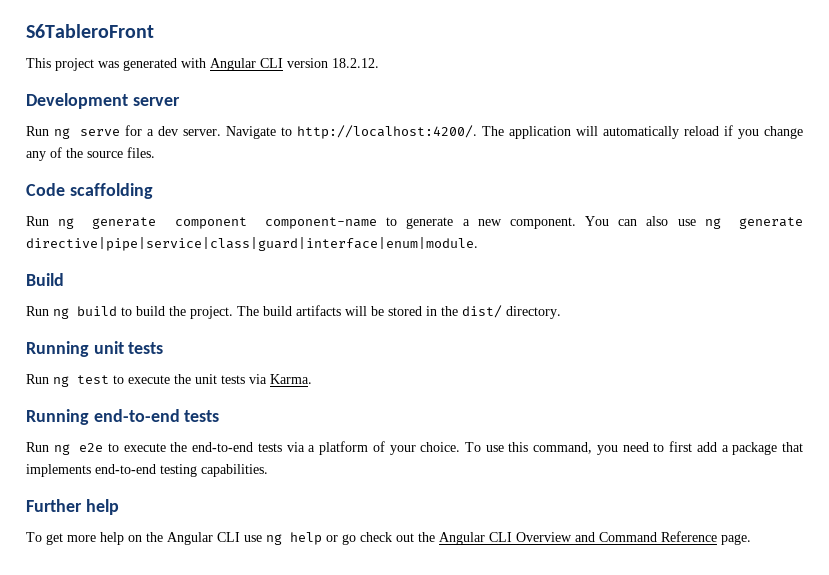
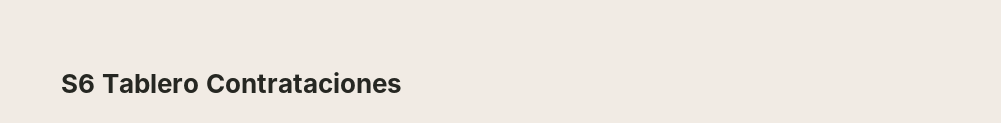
[26,24,154,38] [26,58,379,71] [26,93,180,109] [26,125,803,139] [26,147,155,161] [26,183,153,199] [26,216,803,229] [26,237,478,251] [26,273,64,286] [26,305,561,319] [26,341,164,357] [26,374,312,387] [26,409,220,425] [26,441,804,455] [26,464,268,477] [26,499,119,515] [26,531,751,545] S6TableroFront // This project was generated with Angular CLI version 18.2.12. // Development server // Run ng serve for a dev server. Navigate to http://localhost:4200/. The application will automatically reload if you change any of the source files. // Code scaffolding // Run ng generate component component-name to generate a new component. You can also use ng generate directive|pipe|service|class|guard|interface|enum|module. // Build // Run ng build to build the project. The build artifacts will be stored in the dist/ directory. // Running unit tests // Run ng test to execute the unit tests via Karma. // Running end-to-end tests // Run ng e2e to execute the end-to-end tests via a platform of your choice. To use this command, you need to first add a package that implements end-to-end testing capabilities. // Further help // To get more help on the Angular CLI use ng help or go check out the Angular CLI Overview and Command Reference page. -> [61,72,403,93] S6 Tablero Contrataciones

